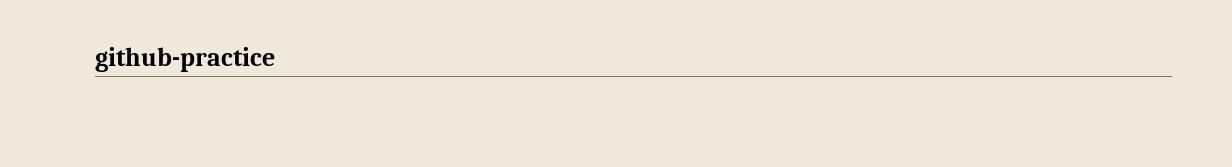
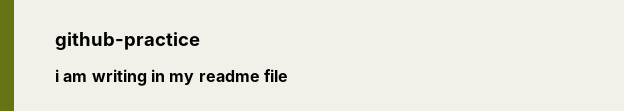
(275, 59) none -> [55,69,288,86] // i am writing in my readme file

